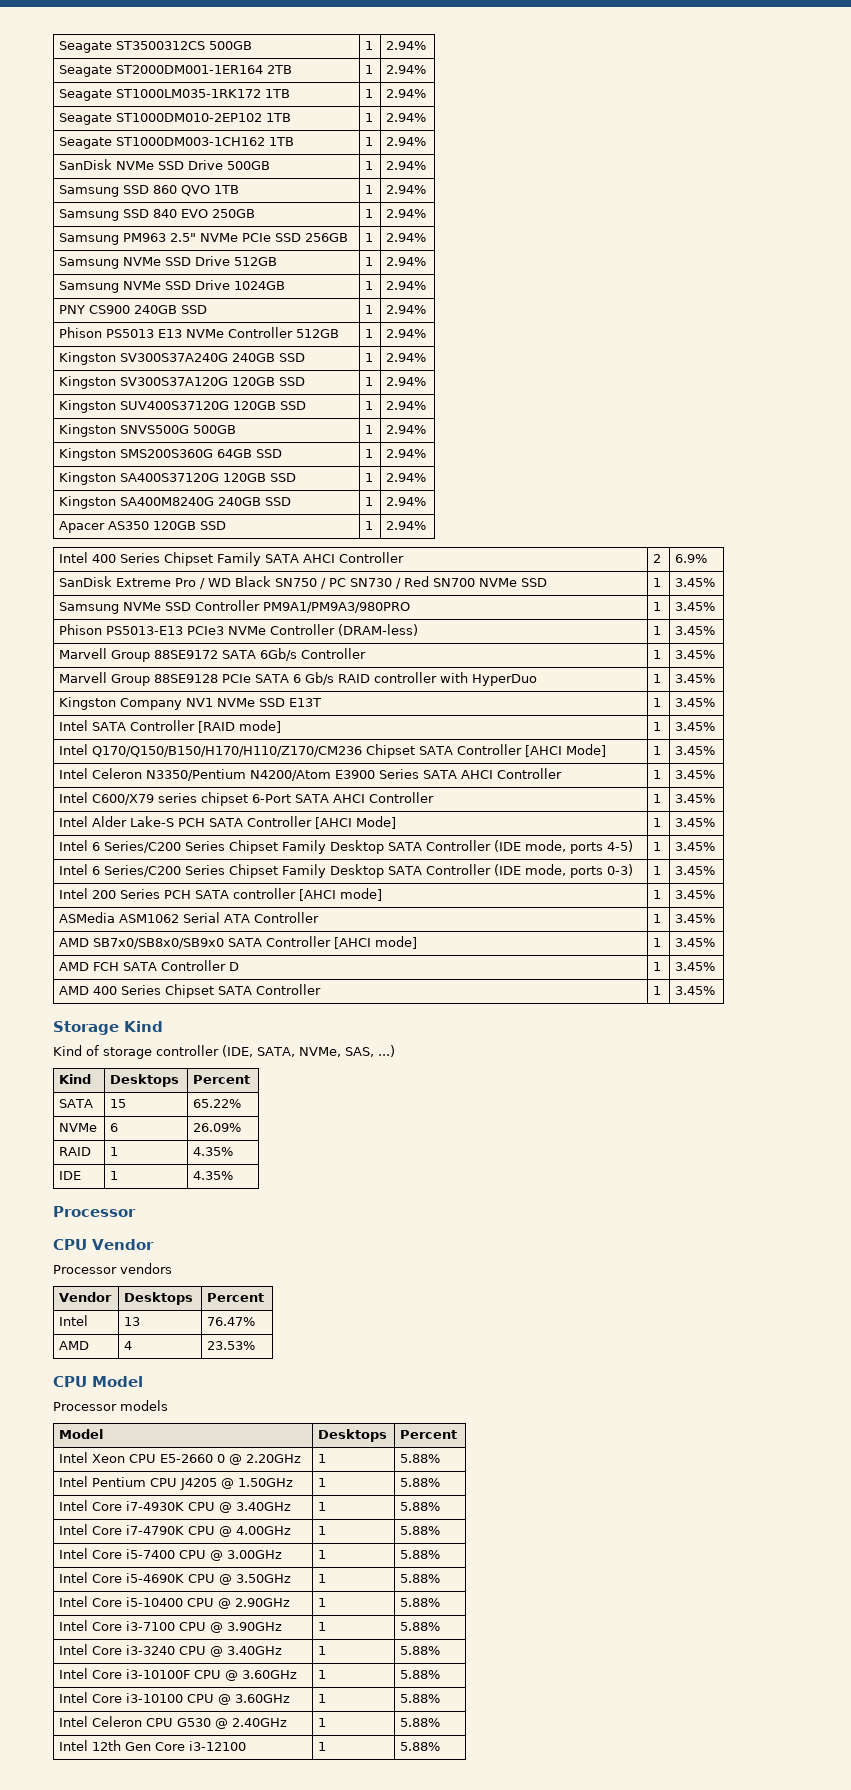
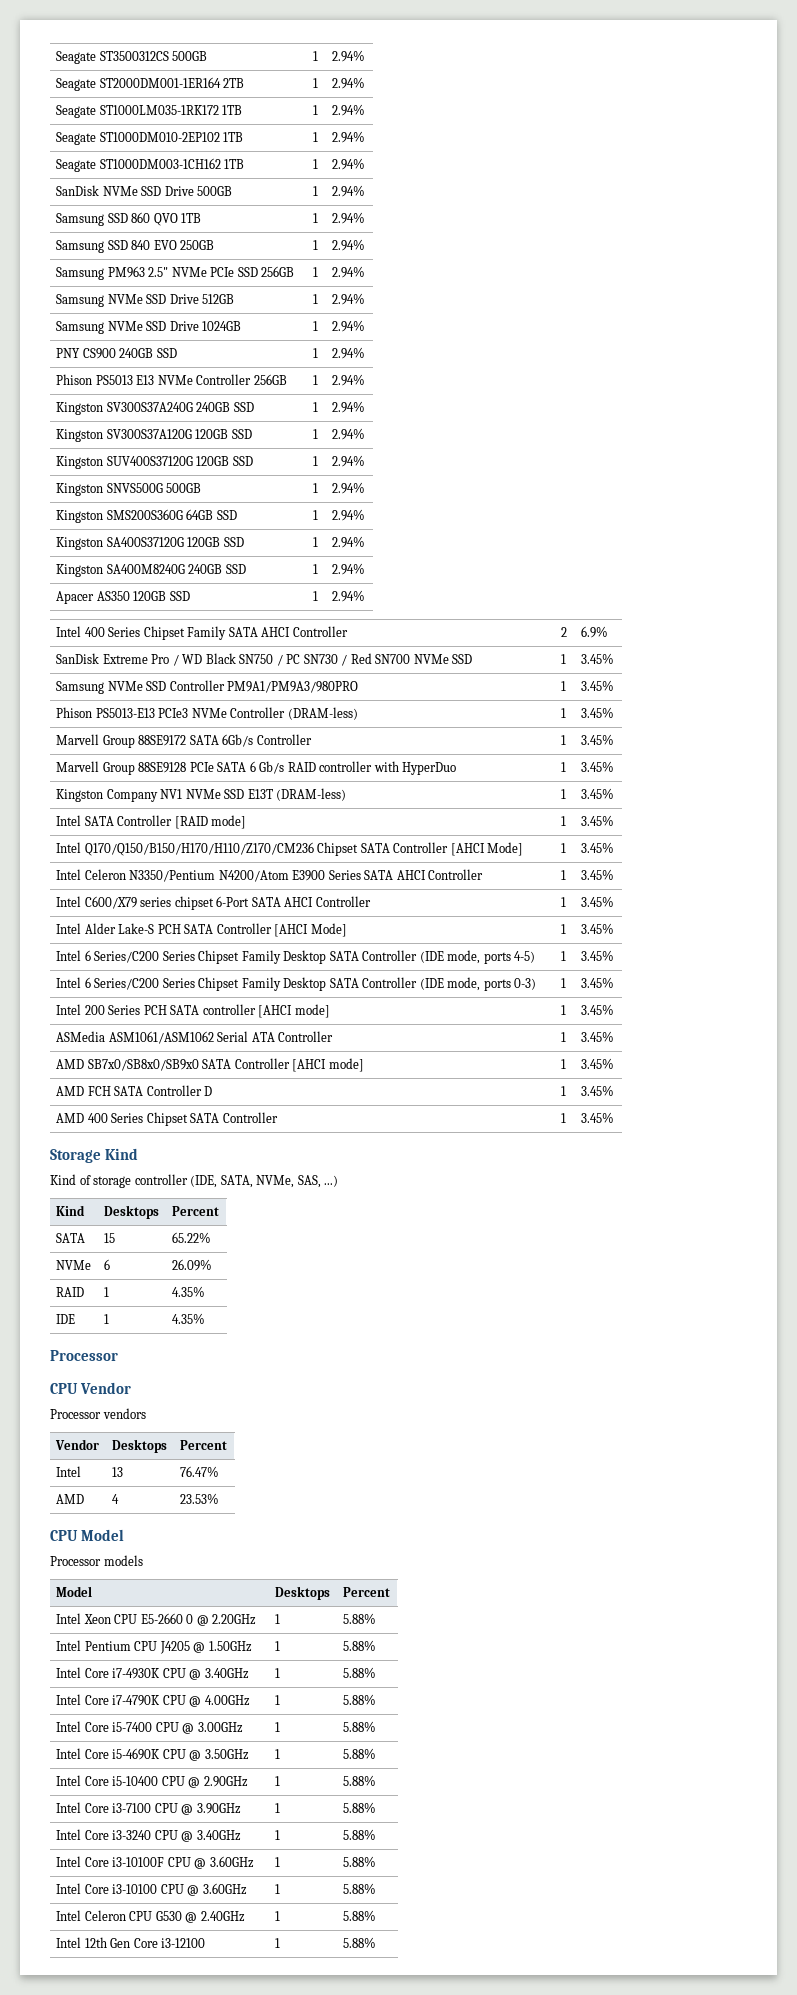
[296,329,340,338] 512GB -> [253,374,287,385] 256GB
(322, 702) none -> [276,788,347,801] (DRAM-less)
[119,914,180,923] ASM1062 -> [108,1031,214,1044] ASM1061/ASM1062

